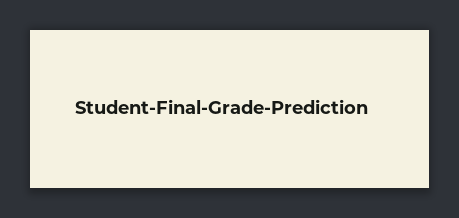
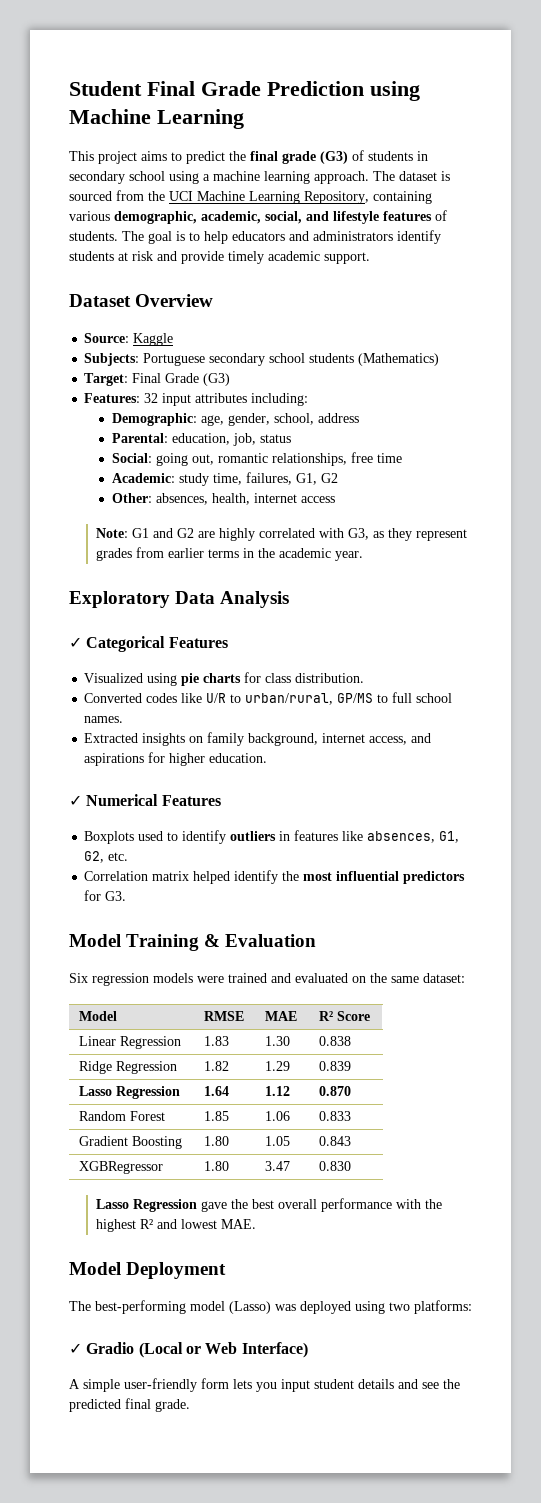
[75,99,368,114] Student-Final-Grade-Prediction -> [69,81,420,101] [69,109,244,129] [69,150,428,164] [69,171,450,184] [69,190,432,204] [69,210,447,224] [69,230,441,244] [69,251,370,264] [69,294,214,307] [84,333,174,346] [84,353,440,366] [84,373,231,386] [84,393,309,406] [111,413,359,426] [111,433,291,446] [111,452,402,466] [111,472,338,486] [111,493,335,505] [96,528,468,541] [96,547,364,561] [69,591,290,608] [69,636,228,652] [84,672,365,686] [84,692,453,705] [84,716,124,723] [84,732,432,746] [84,752,268,766] [69,794,221,806] [84,830,460,844] [84,851,129,863] [84,870,466,884] [84,890,127,901] [69,934,317,951] [69,973,465,986] [79,1011,118,1021] [204,1011,245,1021] [265,1011,298,1021] [319,1011,371,1021] [79,1036,182,1049] [204,1036,230,1046] [265,1036,291,1046] [319,1036,352,1046] [79,1061,178,1074] [204,1061,230,1071] [265,1061,291,1071] [319,1061,352,1071] [79,1086,181,1099] [204,1086,230,1096] [265,1086,291,1096] [319,1086,352,1096] [79,1111,166,1121] [204,1111,230,1121] [265,1111,291,1121] [319,1111,352,1121] [79,1136,183,1149] [204,1136,230,1146] [265,1136,291,1146] [319,1136,352,1146] [79,1161,164,1174] [204,1161,230,1171] [265,1161,291,1171] [319,1161,352,1171] [96,1198,443,1212] [96,1219,257,1232] [69,1262,227,1279] [69,1300,472,1314] [69,1342,308,1358] [69,1378,460,1392] [69,1398,190,1412] Student Final Grade Prediction using Machine Learning // This project aims to predict the final grade (G3) of students in secondary school using a machine learning approach. The dataset is sourced from the UCI Machine Learning Repository, containing various demographic, academic, social, and lifestyle features of students. The goal is to help educators and administrators identify students at risk and provide timely academic support. // Dataset Overview // Source: Kaggle // Subjects: Portuguese secondary school students (Mathematics) // Target: Final Grade (G3) // Features: 32 input attributes including: // Demographic: age, gender, school, address // Parental: education, job, status // Social: going out, romantic relationships, free time // Academic: study time, failures, G1, G2 // Other: absences, health, internet access // Note: G1 and G2 are highly correlated with G3, as they represent grades from earlier terms in the academic year. // Exploratory Data Analysis // ✓ Categorical Features // Visualized using pie charts for class distribution. // Converted codes like U/R to urban/rural, GP/MS to full school names. // Extracted insights on family background, internet access, and aspirations for higher education. // ✓ Numerical Features // Boxplots used to identify outliers in features like absences, G1, G2, etc. // Correlation matrix helped identify the most influential predictors for G3. // Model Training & Evaluation // Six regression models were trained and evaluated on the same dataset: // Model | RMSE | MAE | R² Score // Linear Regression | 1.83 | 1.30 | 0.838 // Ridge Regression | 1.82 | 1.29 | 0.839 // Lasso Regression | 1.64 | 1.12 | 0.870 // Random Forest | 1.85 | 1.06 | 0.833 // Gradient Boosting | 1.80 | 1.05 | 0.843 // XGBRegressor | 1.80 | 3.47 | 0.830 // Lasso Regression gave the best overall performance with the highest R² and lowest MAE. // Model Deployment // The best-performing model (Lasso) was deployed using two platforms: // ✓ Gradio (Local or Web Interface) // A simple user-friendly form lets you input student details and see the predicted final grade.

